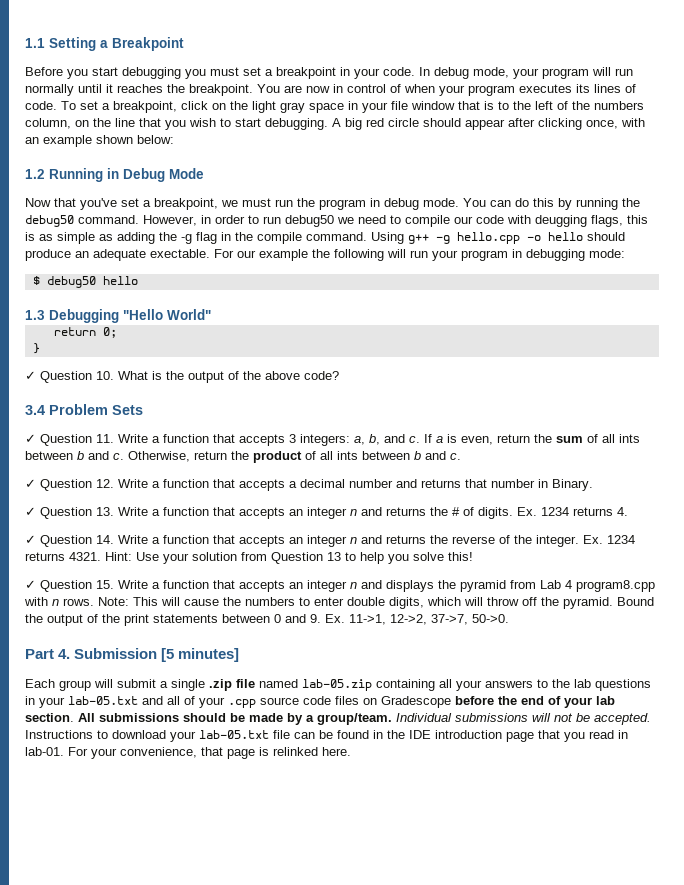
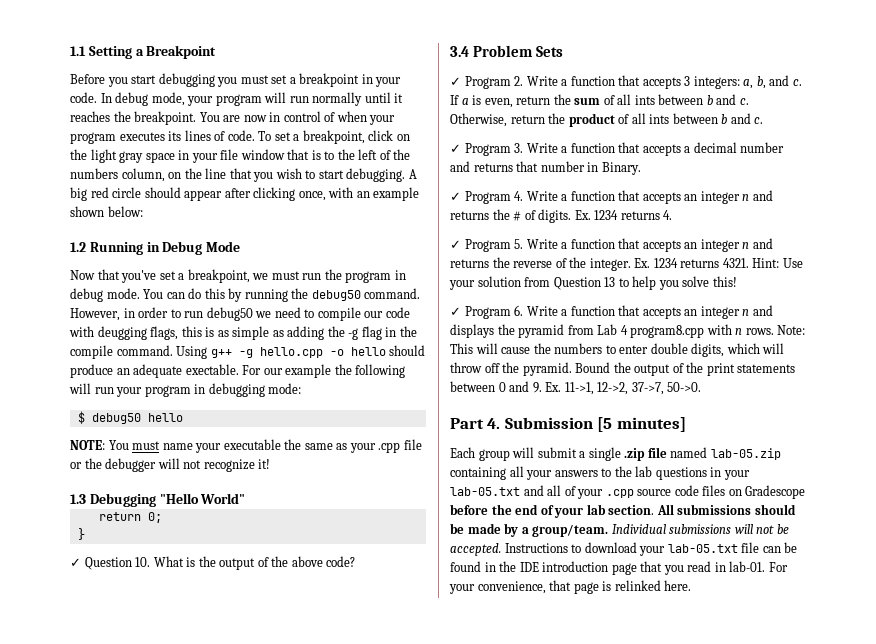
(138, 280) none -> [70,439,422,453] [70,458,271,472] // NOTE: You must name your executable the same as your .cpp file or the debugger will not recognize it!
[40,434,114,446] Question 11. -> [464,76,524,89] Program 2.
[40,479,114,491] Question 12. -> [464,143,524,156] Program 3.
[40,507,114,519] Question 13. -> [464,191,524,204] Program 4.
[40,535,114,547] Question 14. -> [464,239,524,252] Program 5.
[40,580,114,592] Question 15. -> [464,305,524,319] Program 6.

